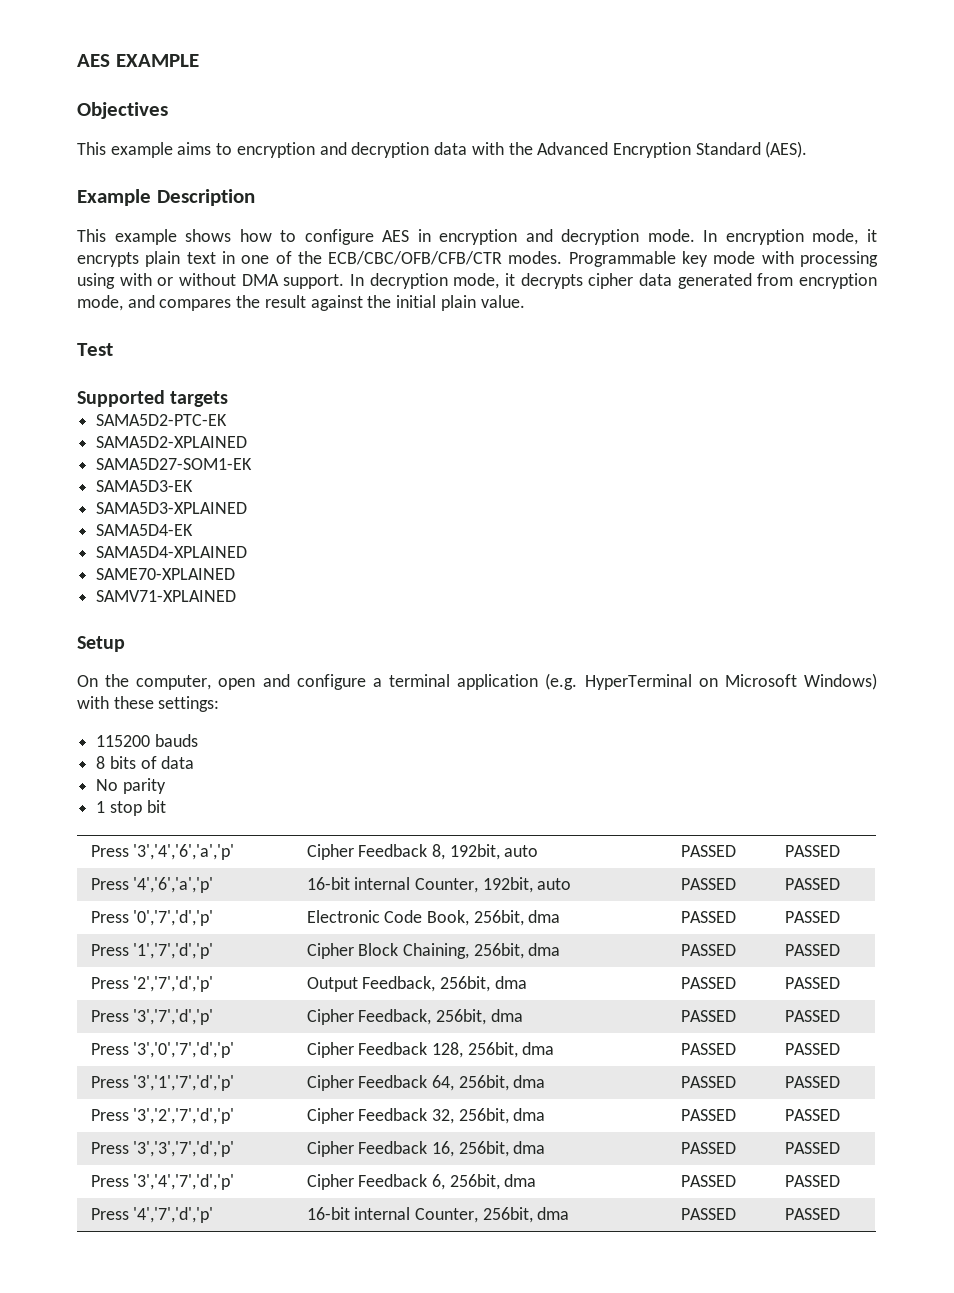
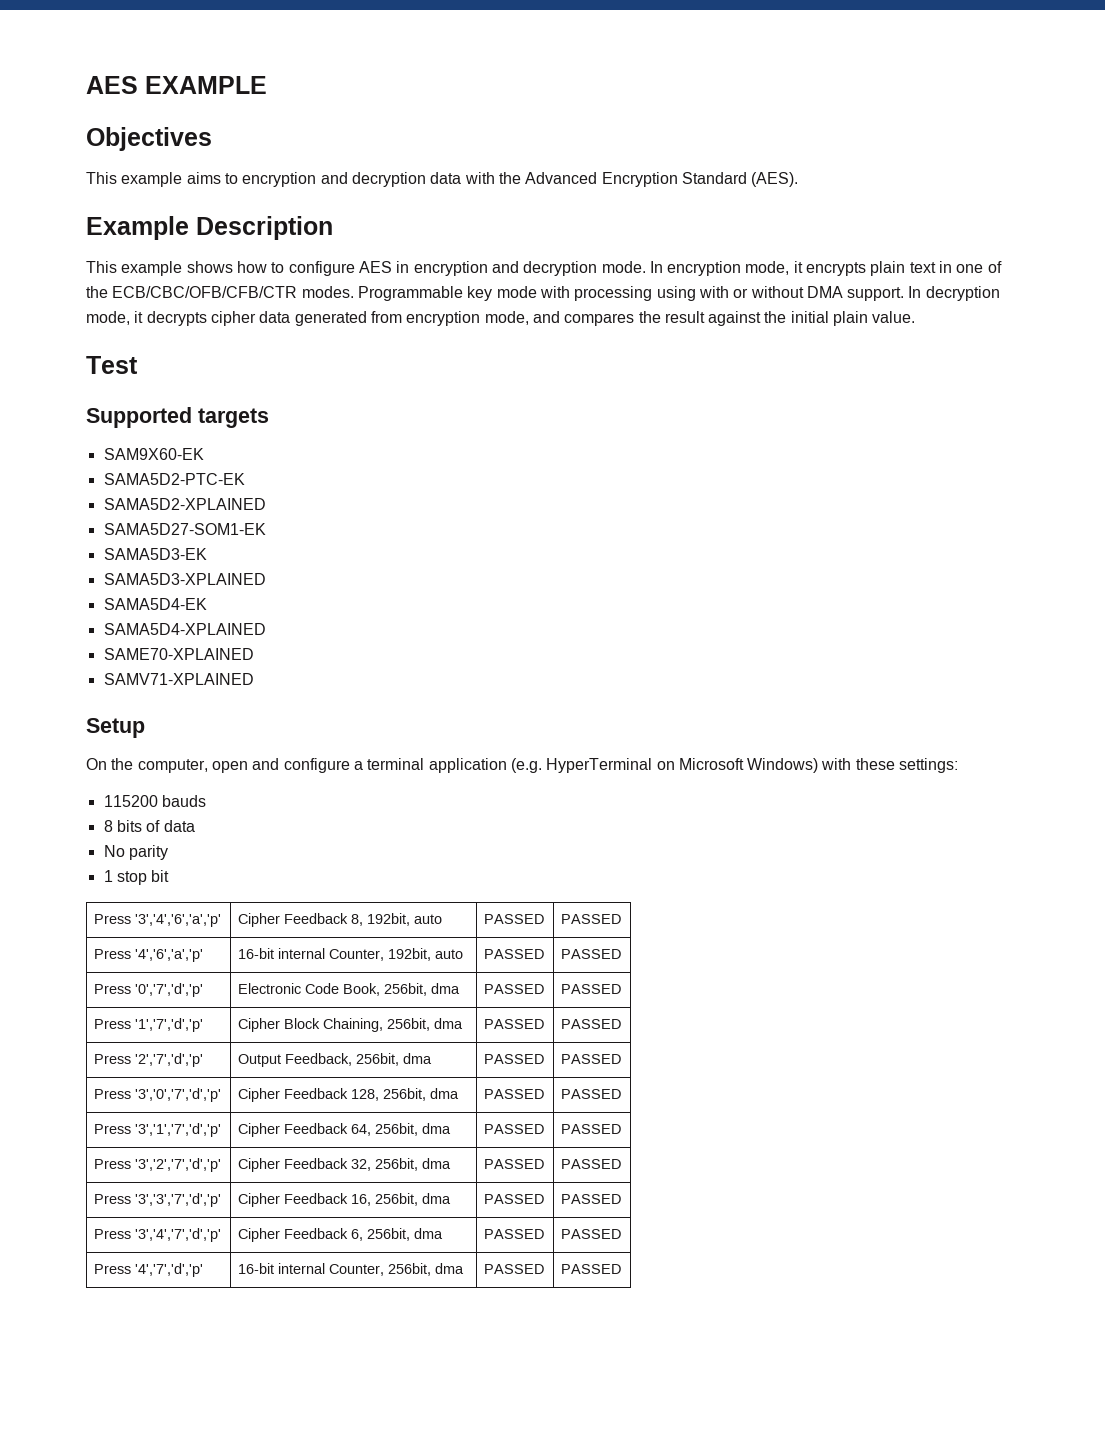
(229, 399) none -> [103,448,204,460] // SAM9X60-EK
[90,1009,214,1025] [306,1009,523,1025] [680,1010,736,1022] [784,1010,840,1022] // Press '3','7','d','p' | Cipher Feedback, 256bit, dma | PASSED | PASSED -> (621, 1059) none

